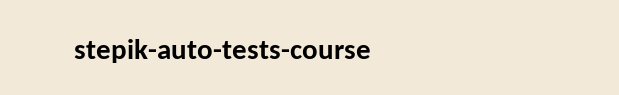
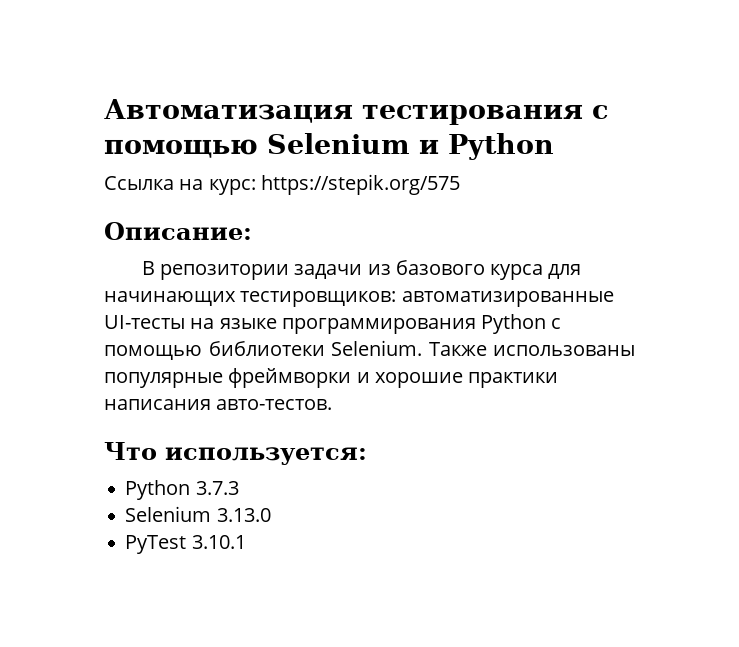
[74,39,371,63] stepik-auto-tests-course -> [104,99,608,125] [104,133,554,160] [104,174,460,195] [104,222,252,240] [141,260,582,280] [104,291,614,307] [104,314,562,334] [104,340,635,360] [104,368,559,388] [104,399,333,410] [104,442,367,465] [125,480,239,500] [125,506,271,522] [125,535,246,554] Автоматизация тестирования с помощью Selenium и Python // Ссылка на курс: https://stepik.org/575 // Описание: // В репозитории задачи из базового курса для начинающих тестировщиков: автоматизированные UI-тесты на языке программирования Python с помощью библиотеки Selenium. Также использованы популярные фреймворки и хорошие практики написания авто-тестов. // Что используется: // Python 3.7.3 // Selenium 3.13.0 // PyTest 3.10.1

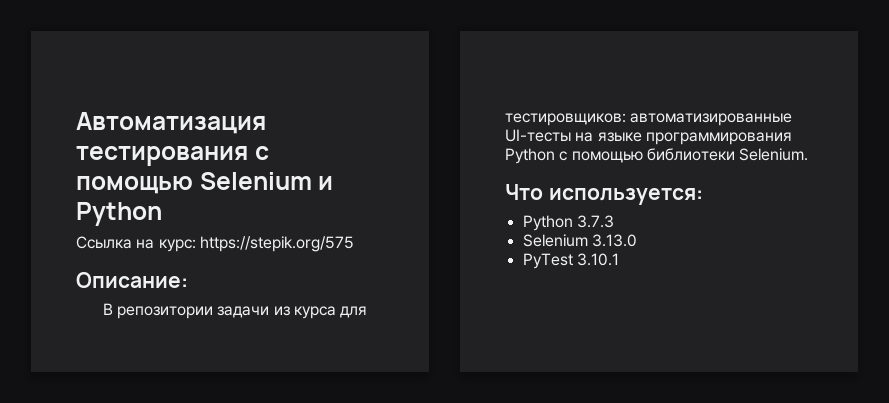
[395,260,485,275] базового -> (290, 311) none
[104,291,236,306] начинающих -> (368, 312) none
[428,342,635,356] [104,368,559,388] [104,399,333,410] Также использованы популярные фреймворки и хорошие практики написания авто-тестов. -> (809, 154) none

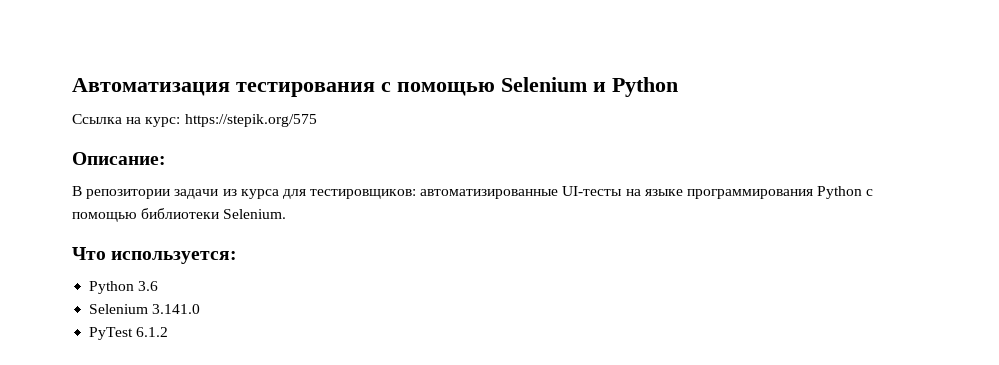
[576,215,614,228] [522,234,637,247] 3.7.3 // Selenium 3.13.0 -> [138,281,159,291] [89,304,201,314] 3.6 // Selenium 3.141.0
[576,253,619,266] 3.10.1 -> [136,327,169,337] 6.1.2

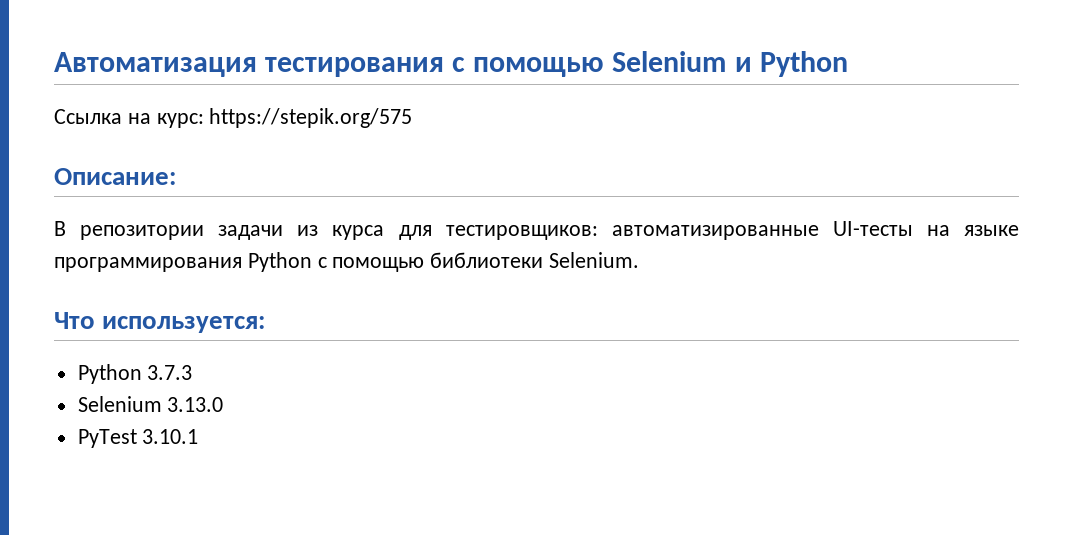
[138,281,159,291] [89,304,201,314] 3.6 // Selenium 3.141.0 -> [147,365,193,380] [77,396,224,412] 3.7.3 // Selenium 3.13.0
[136,327,169,337] 6.1.2 -> [142,429,199,444] 3.10.1

